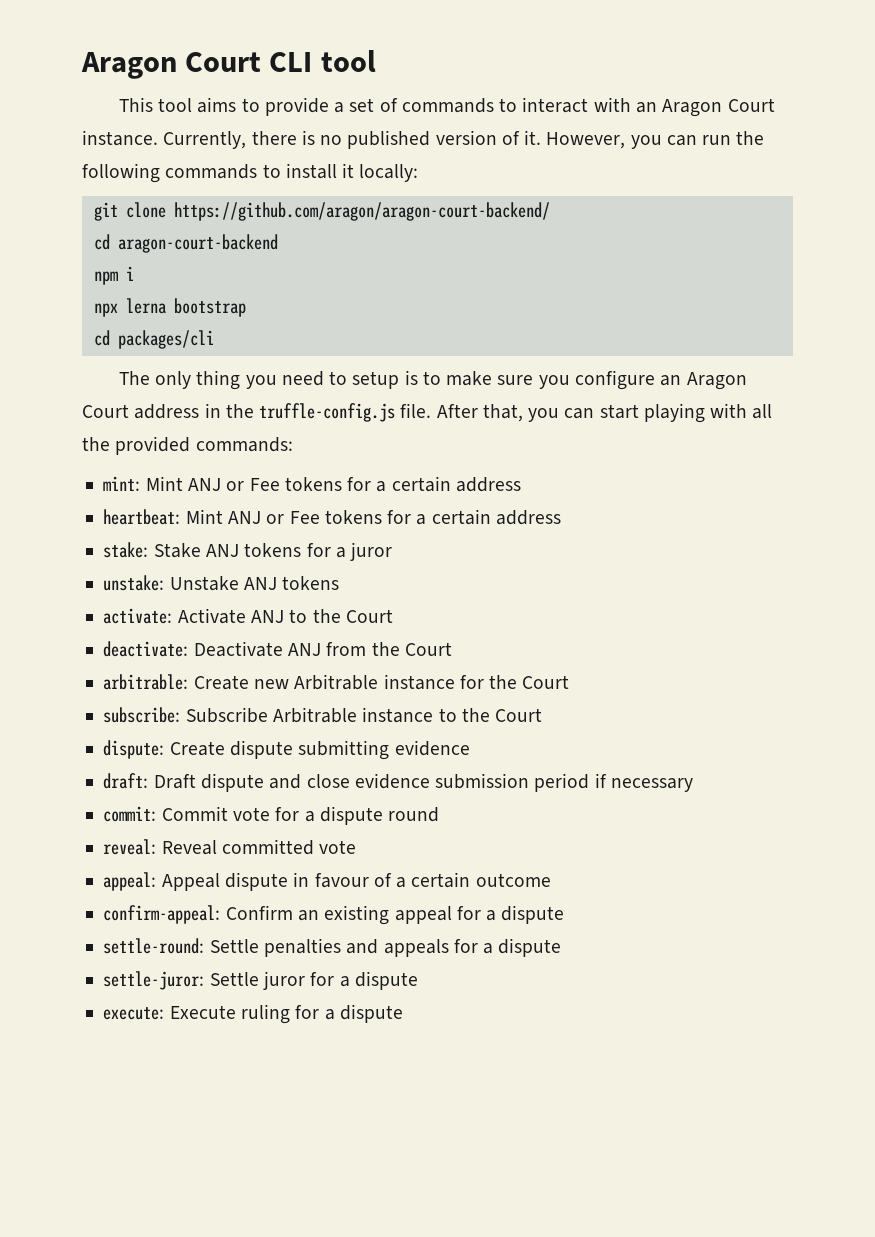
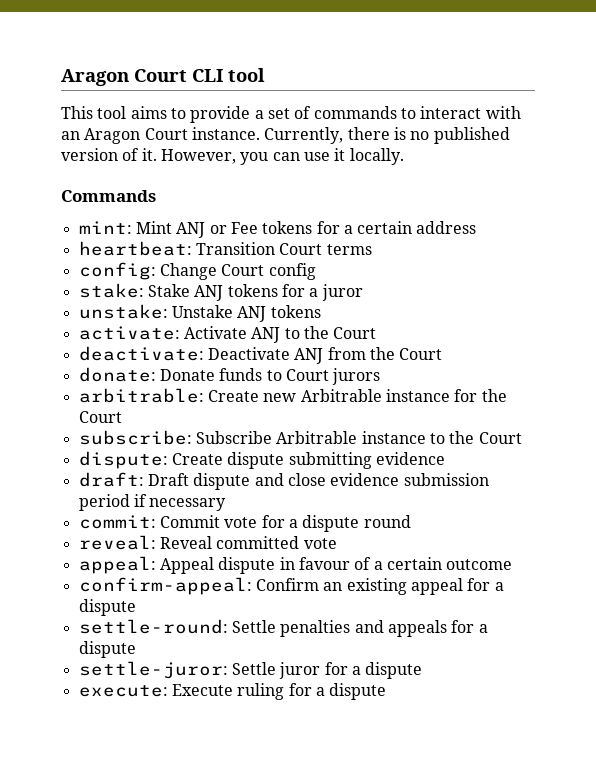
[702,131,765,145] [82,163,419,183] [93,202,550,221] [93,234,278,253] [93,266,134,285] [93,298,246,317] [93,330,214,349] [118,370,747,390] [82,403,773,423] [82,436,293,455] run the following commands to install it locally: // git clone https://github.com/aragon/aragon-court-backend/ // cd aragon-court-backend // npm i // npx lerna bootstrap // cd packages/cli // The only thing you need to setup is to make sure you configure an Aragon Court address in the truffle-config.js file. After that, you can start playing with all the provided commands: -> [303,148,404,165] [61,190,156,202] use it locally. // Commands
[185,509,561,525] Mint ANJ or Fee tokens for a certain address -> [195,242,372,255] [78,262,316,280] Transition Court terms // config: Change Court config
(452, 649) none -> [78,367,381,385] // donate: Donate funds to Court jurors

